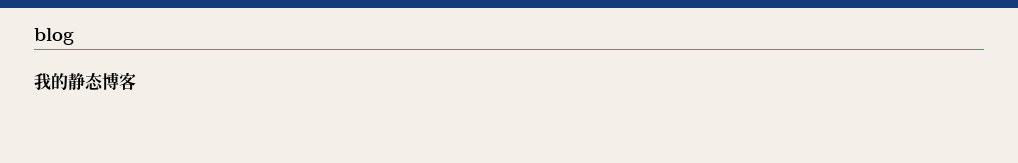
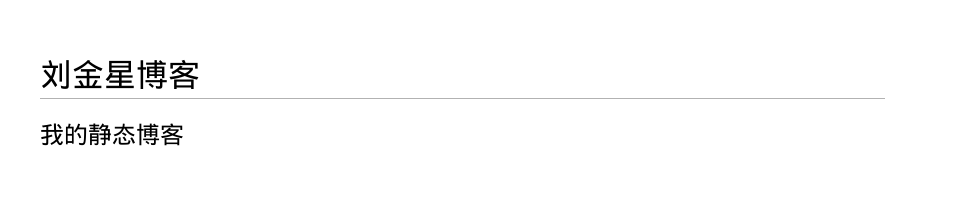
[34,28,74,45] blog -> [40,59,200,89] 刘金星博客

